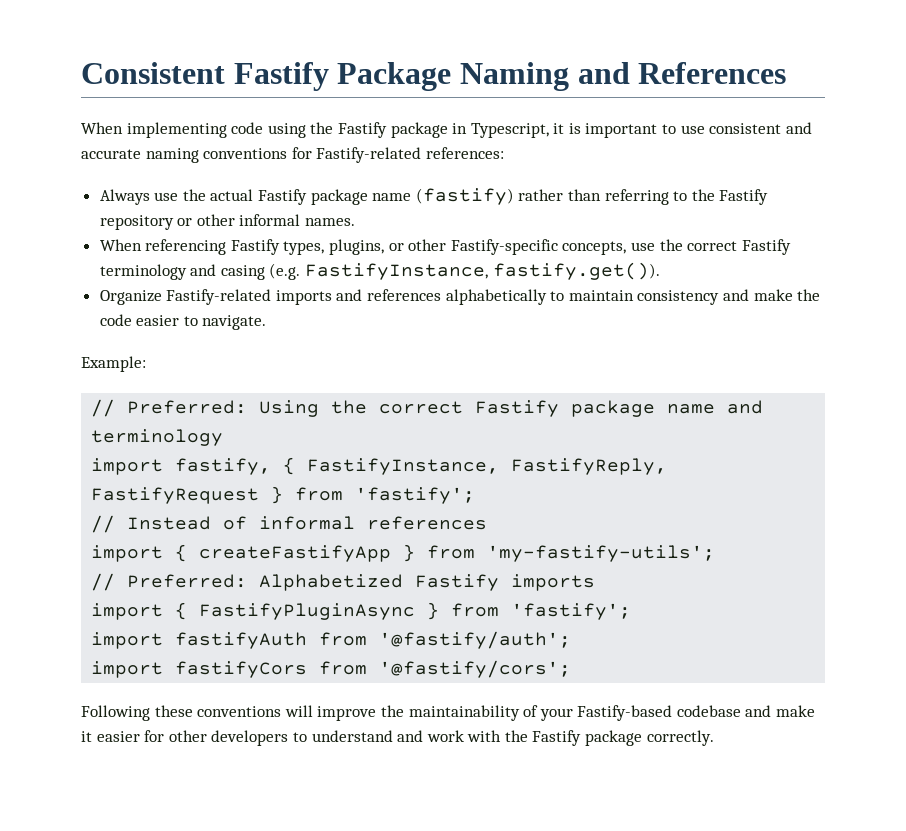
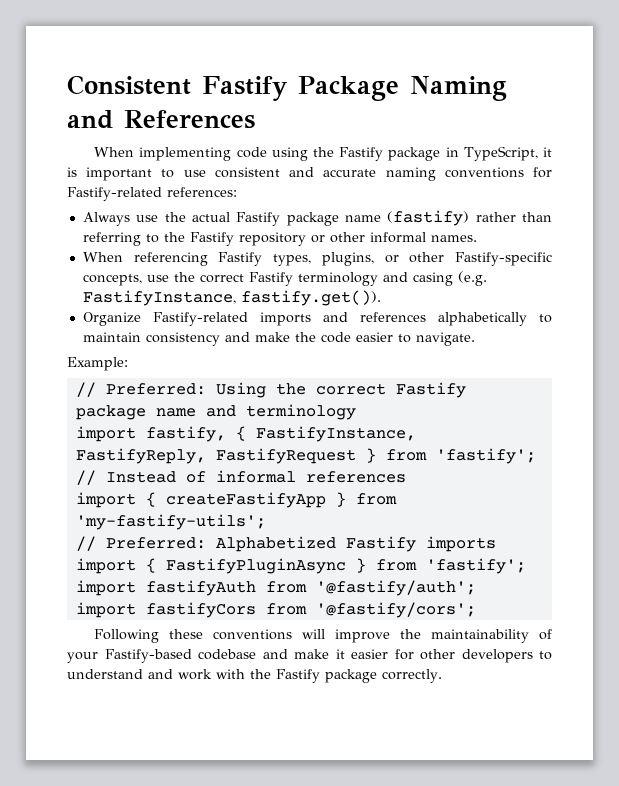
[470,123,549,138] Typescript, -> [463,146,538,161] TypeScript,

